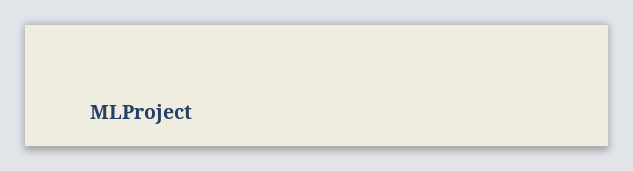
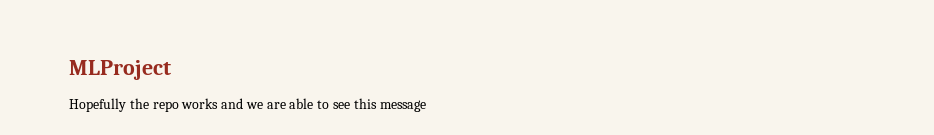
(192, 114) none -> [69,98,426,112] // Hopefully the repo works and we are able to see this message

